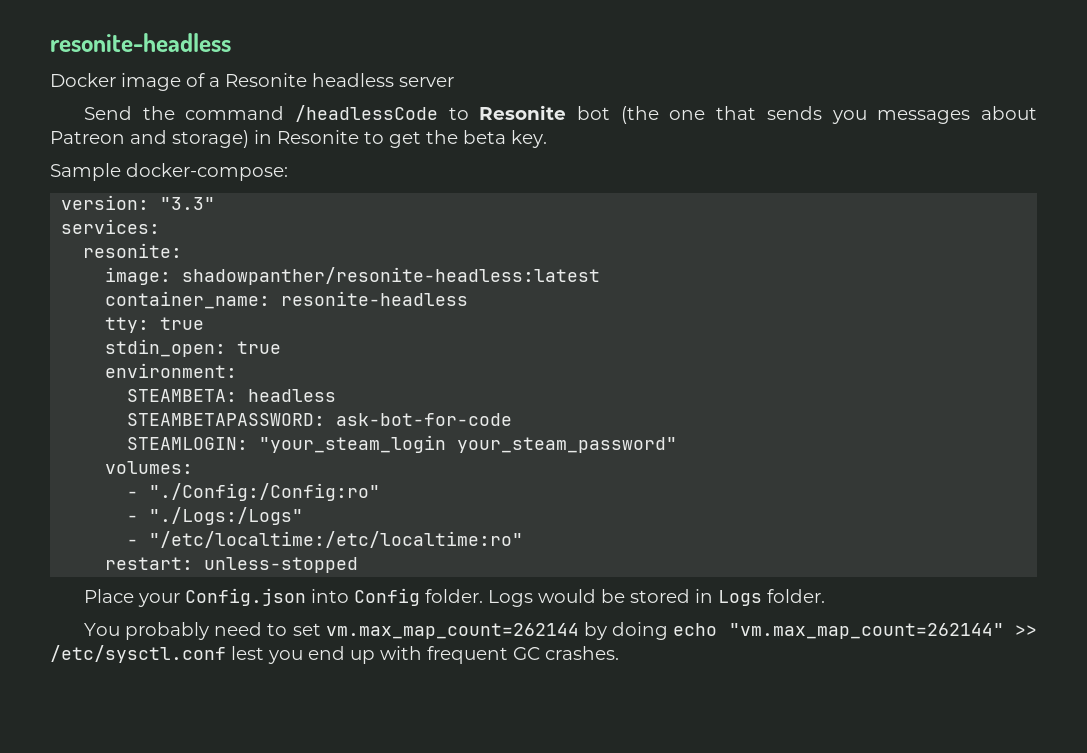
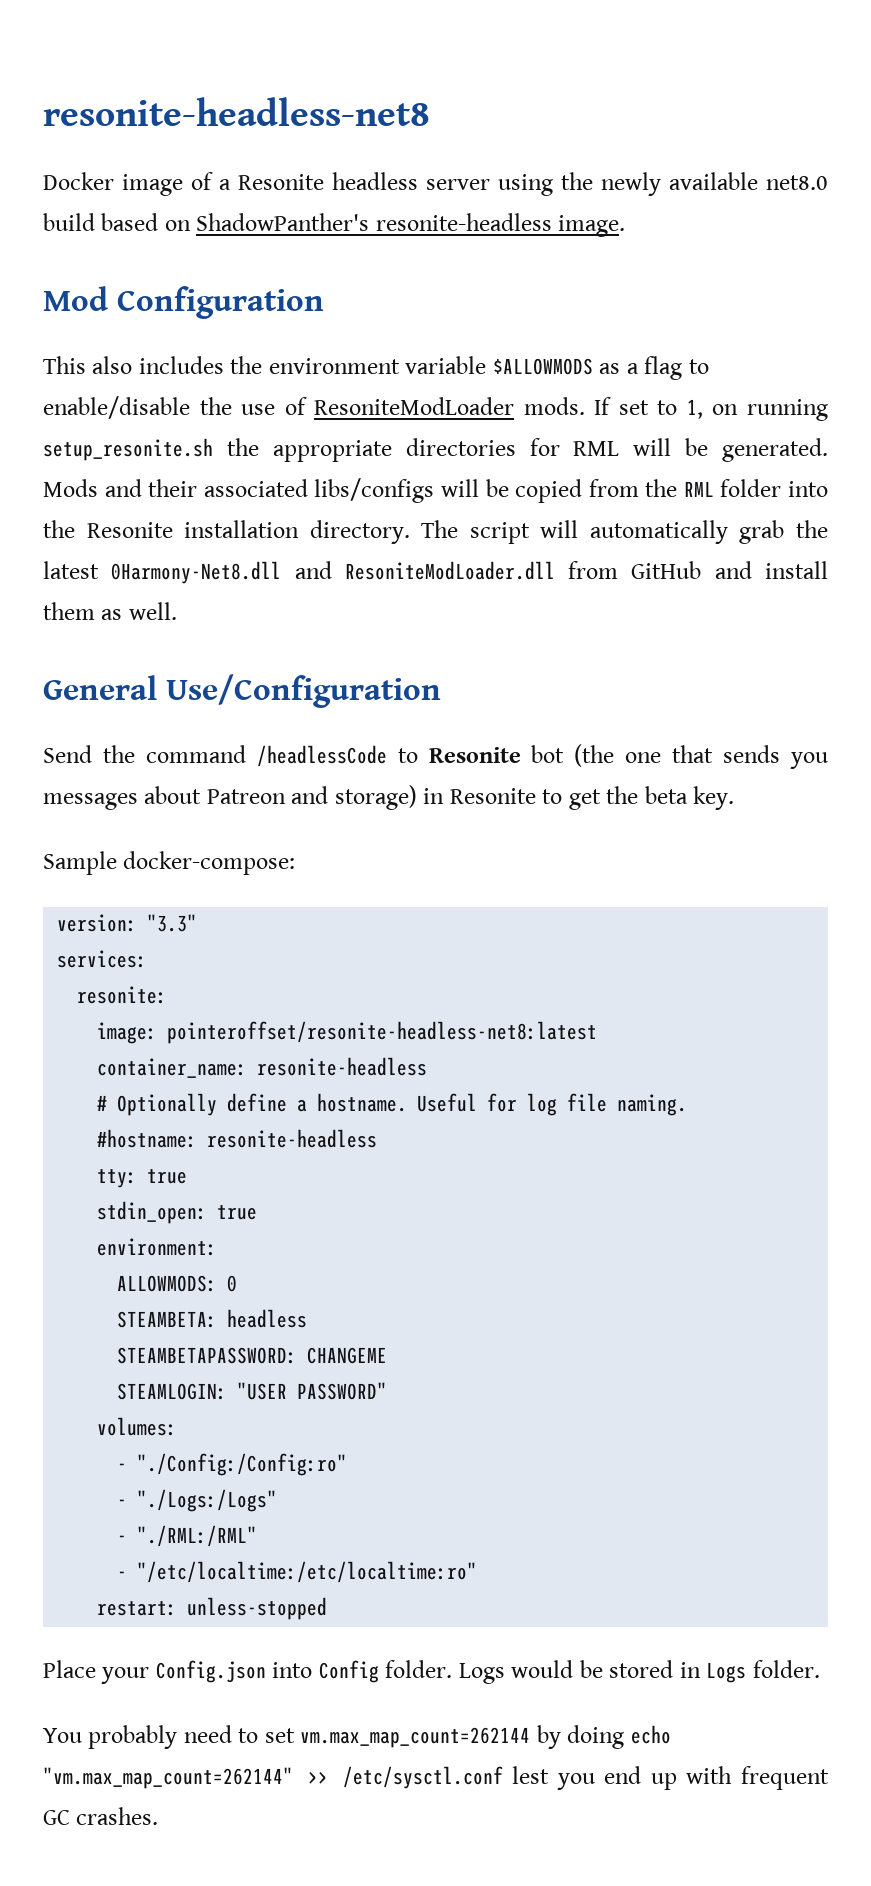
[50,33,231,52] resonite-headless -> [43,97,430,126] resonite-headless-net8
(454, 82) none -> [498,172,828,196] [43,213,626,237] [43,286,324,319] [43,356,709,380] [43,396,828,421] [43,438,828,462] [43,478,829,503] [43,520,828,544] [43,561,829,584] [43,602,177,620] [43,674,441,708] using the newly available net8.0 build based on ShadowPanther's resonite-headless image. // Mod Configuration // This also includes the environment variable $ALLOWMODS as a flag to enable/disable the use of ResoniteModLoader mods. If set to 1, on running setup_resonite.sh the appropriate directories for RML will be generated. Mods and their associated libs/configs will be copied from the RML folder into the Resonite installation directory. The script will automatically grab the latest 0Harmony-Net8.dll and ResoniteModLoader.dll from GitHub and install them as well. // General Use/Configuration
[182,267,601,285] shadowpanther/resonite-headless:latest -> [167,1021,598,1044] pointeroffset/resonite-headless-net8:latest
(469, 298) none -> [97,1093,688,1116] [97,1129,378,1148] // # Optionally define a hostname. Useful for log file naming. // #hostname: resonite-headless
(238, 370) none -> [117,1275,238,1292] // ALLOWMODS: 0
[336,413,513,426] ask-bot-for-code -> [307,1347,388,1364] CHANGEME
[259,435,678,453] "your_steam_login your_steam_password" -> [237,1382,388,1400] "USER PASSWORD"
(304, 516) none -> [117,1525,258,1547] // - "./RML:/RML"

